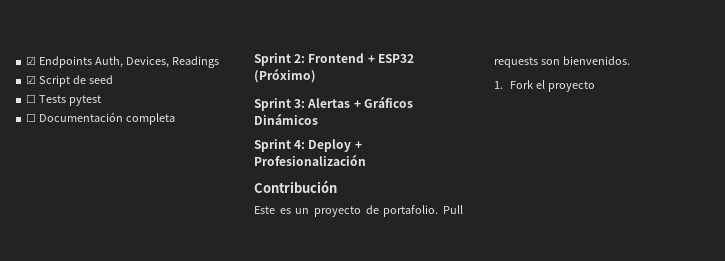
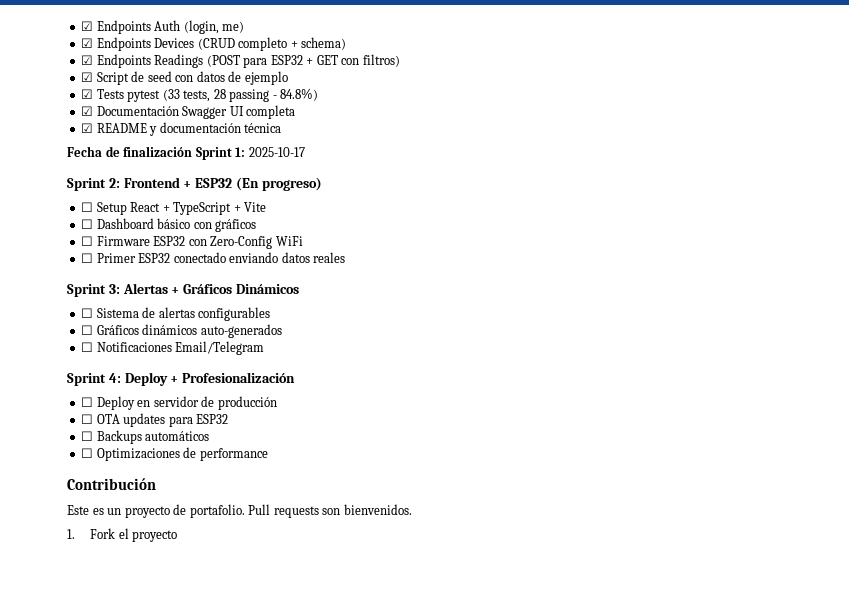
[26,56,219,68] [26,75,114,87] [26,94,102,106] [26,112,176,125] ☑ Endpoints Auth, Devices, Readings // ☑ Script de seed // ☐ Tests pytest // ☐ Documentación completa -> [81,20,245,34] [81,37,347,51] [81,54,400,68] [81,71,288,85] [81,88,319,102] [81,105,296,119] [81,122,282,136] [67,146,305,160] ☑ Endpoints Auth (login, me) // ☑ Endpoints Devices (CRUD completo + schema) // ☑ Endpoints Readings (POST para ESP32 + GET con filtros) // ☑ Script de seed con datos de ejemplo // ☑ Tests pytest (33 tests, 28 passing - 84.8%) // ☑ Documentación Swagger UI completa // ☑ README y documentación técnica // Fecha de finalización Sprint 1: 2025-10-17
[254,68,316,83] (Próximo) -> [235,177,322,191] [81,202,267,215] [81,218,257,232] [81,236,303,249] [81,252,346,263] (En progreso) // ☐ Setup React + TypeScript + Vite // ☐ Dashboard básico con gráficos // ☐ Firmware ESP32 con Zero-Config WiFi // ☐ Primer ESP32 conectado enviando datos reales
(318, 119) none -> [81,307,271,321] [81,324,282,338] [81,341,265,355] // ☐ Sistema de alertas configurables // ☐ Gráficos dinámicos auto-generados // ☐ Notificaciones Email/Telegram
(366, 160) none -> [81,396,277,410] [81,413,229,427] [81,430,210,444] [81,447,268,461] // ☐ Deploy en servidor de producción // ☐ OTA updates para ESP32 // ☐ Backups automáticos // ☐ Optimizaciones de performance

